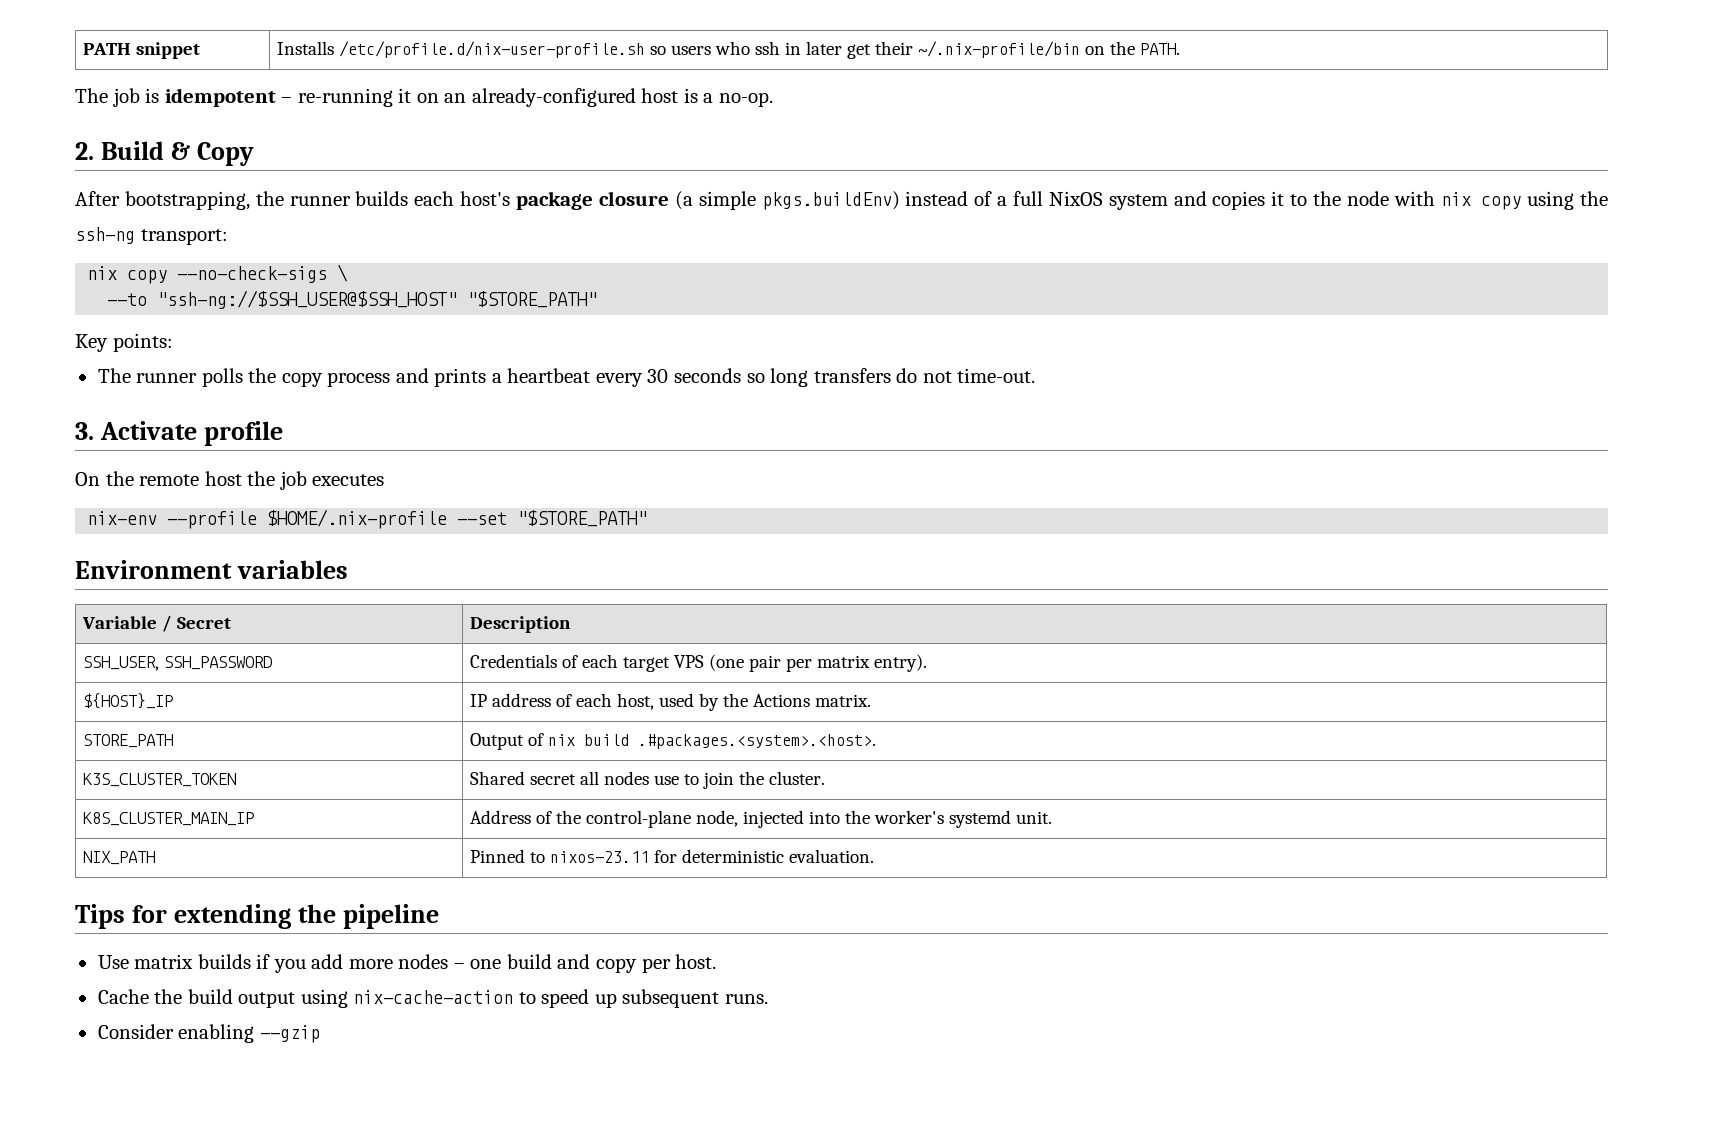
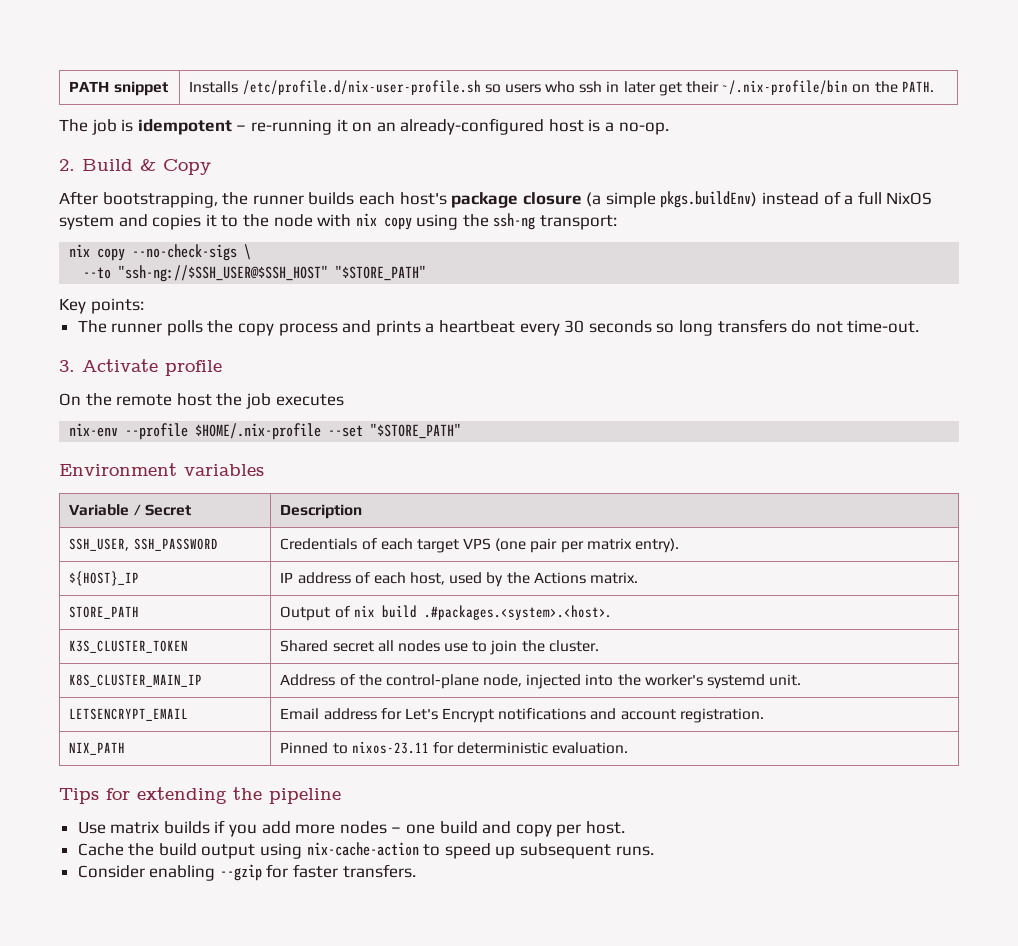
(1053, 817) none -> [69,708,189,721] [280,708,764,723] // LETSENCRYPT_EMAIL | Email address for Let's Encrypt notifications and account registration.
(320, 1034) none -> [266,864,416,878] for faster transfers.

